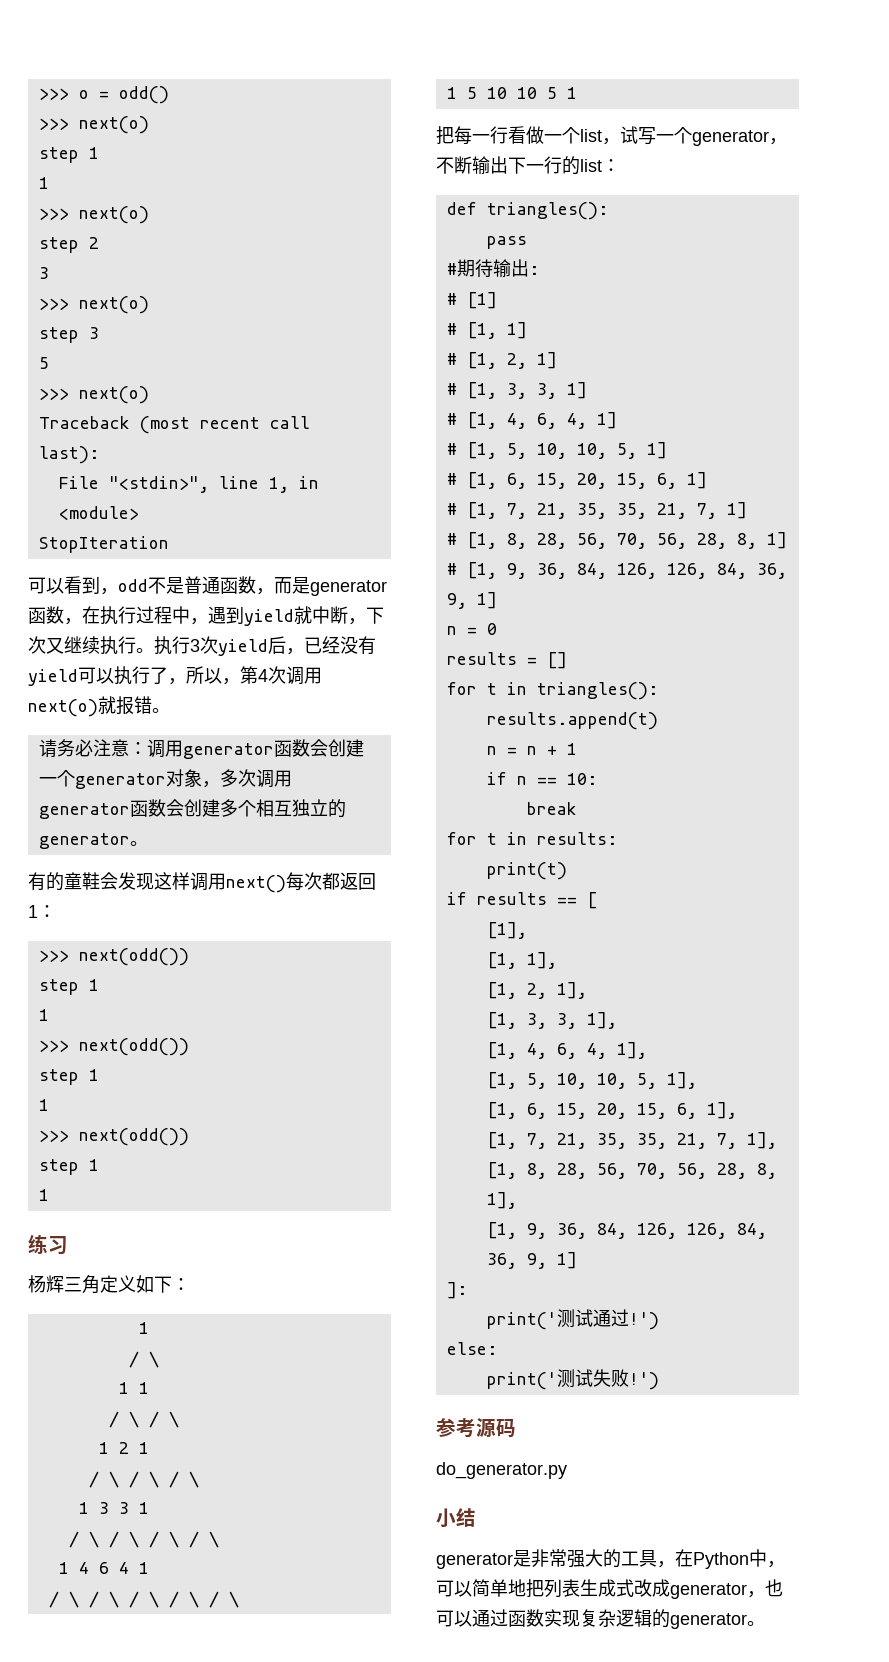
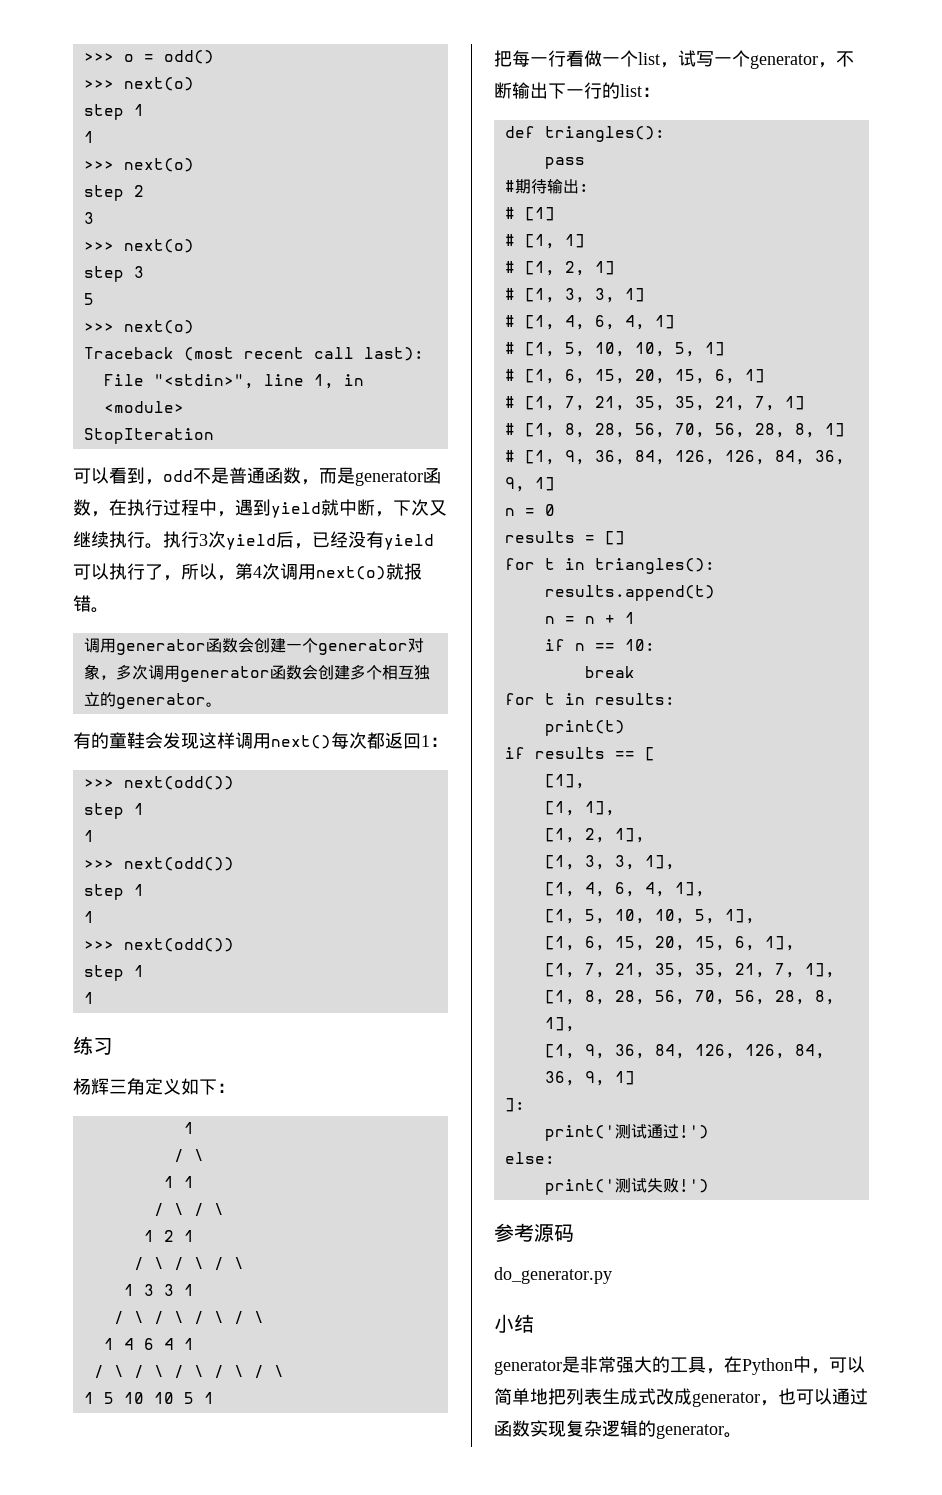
[38,739,147,758] 请务必注意： -> (109, 610) none

